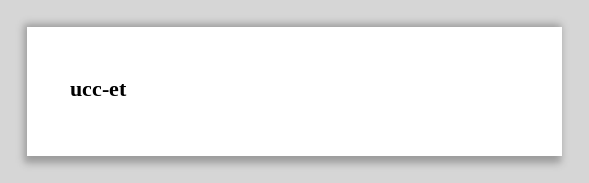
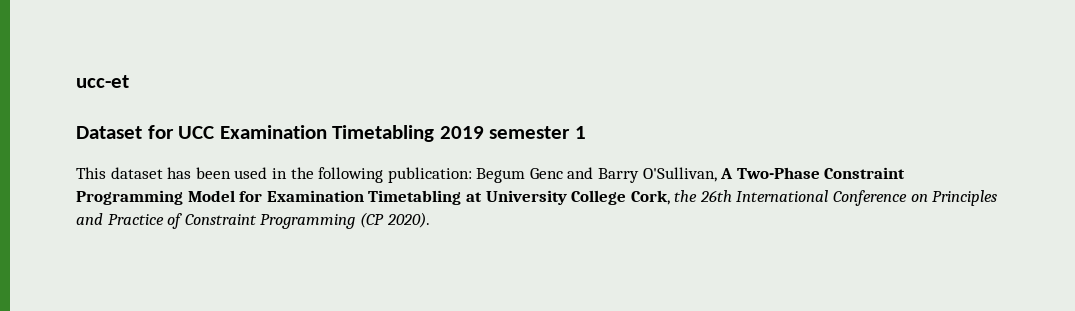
(127, 90) none -> [76,125,586,142] [76,167,906,183] [76,190,998,206] [76,212,430,229] // Dataset for UCC Examination Timetabling 2019 semester 1 // This dataset has been used in the following publication: Begum Genc and Barry O'Sullivan, A Two-Phase Constraint Programming Model for Examination Timetabling at University College Cork, the 26th International Conference on Principles and Practice of Constraint Programming (CP 2020).

